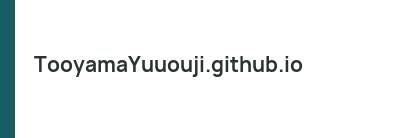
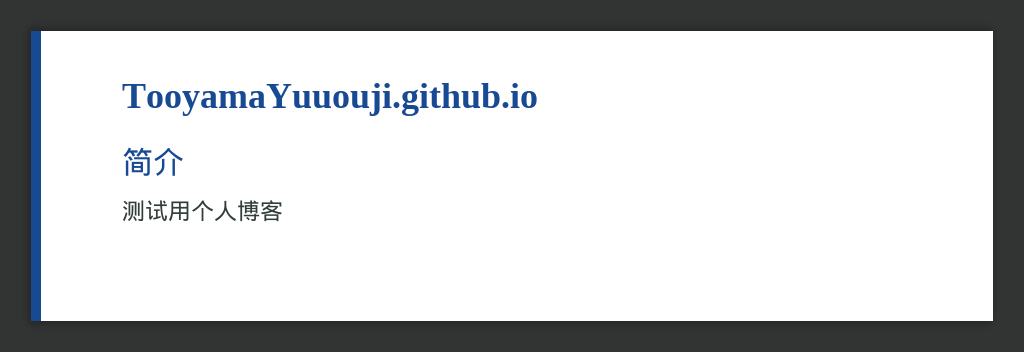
(303, 66) none -> [122,147,184,176] [122,200,283,222] // 简介 // 测试用个人博客

